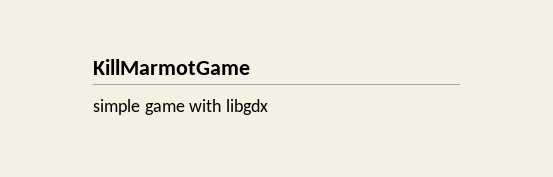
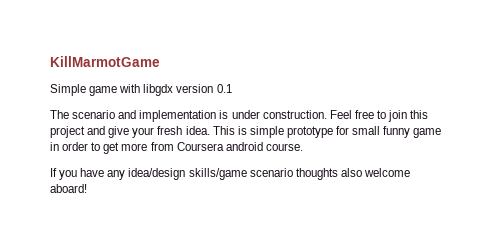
[93,99,140,115] simple -> [50,84,86,96] Simple
(269, 107) none -> [176,84,232,93] [50,110,429,122] [50,126,442,138] [50,142,303,154] [50,168,410,180] [50,184,87,193] version 0.1 // The scenario and implementation is under construction. Feel free to join this project and give your fresh idea. This is simple prototype for small funny game in order to get more from Coursera android course. // If you have any idea/design skills/game scenario thoughts also welcome aboard!

